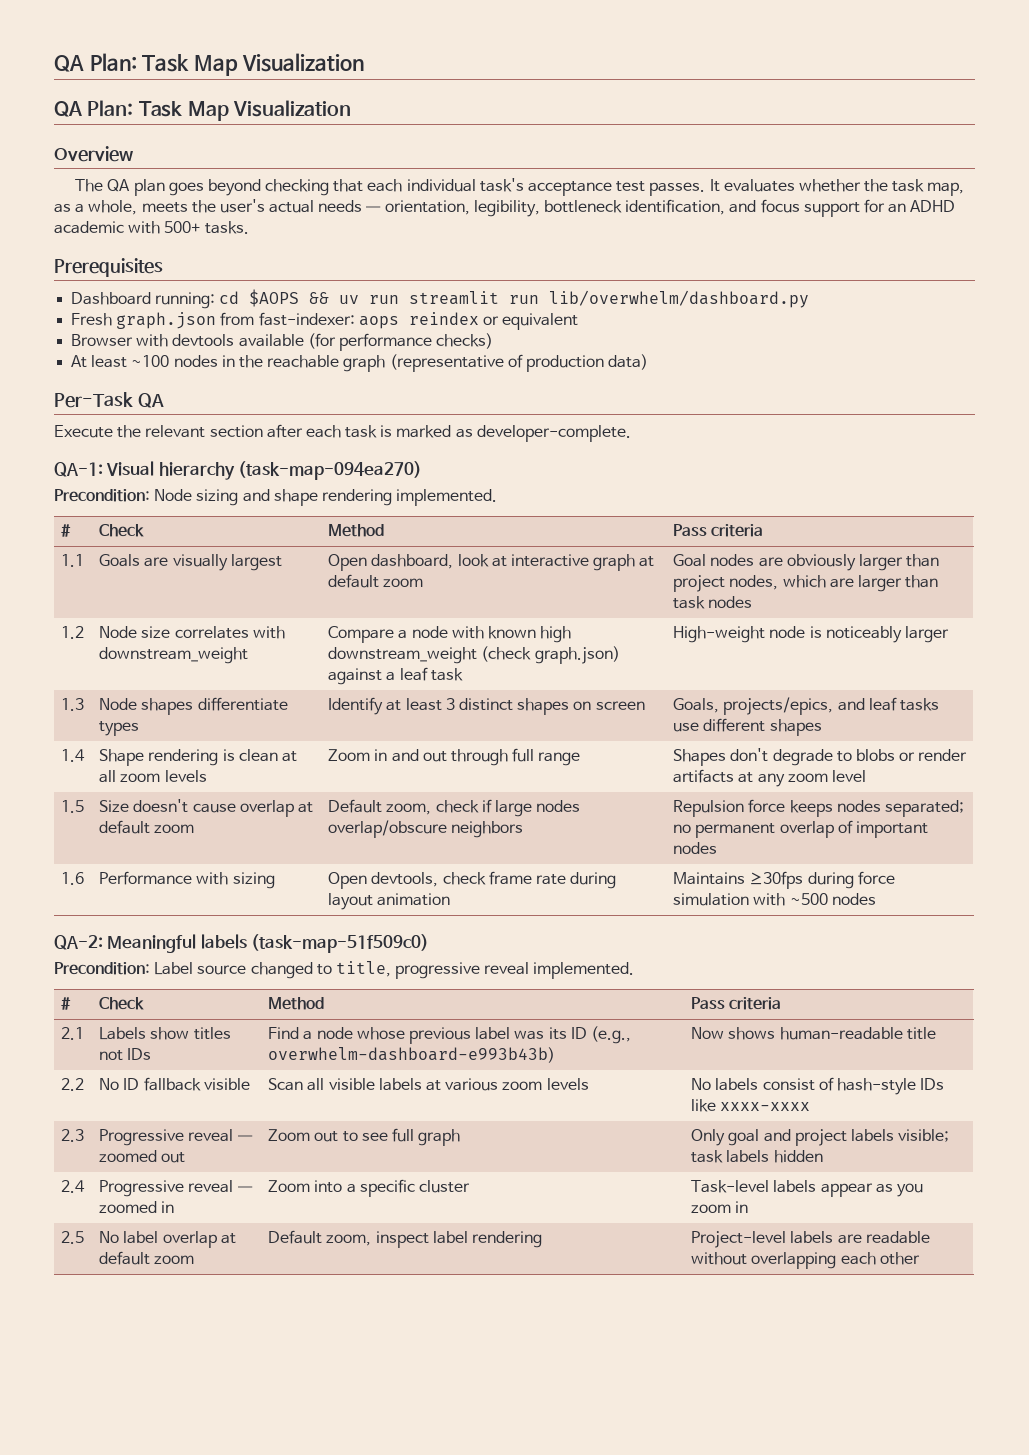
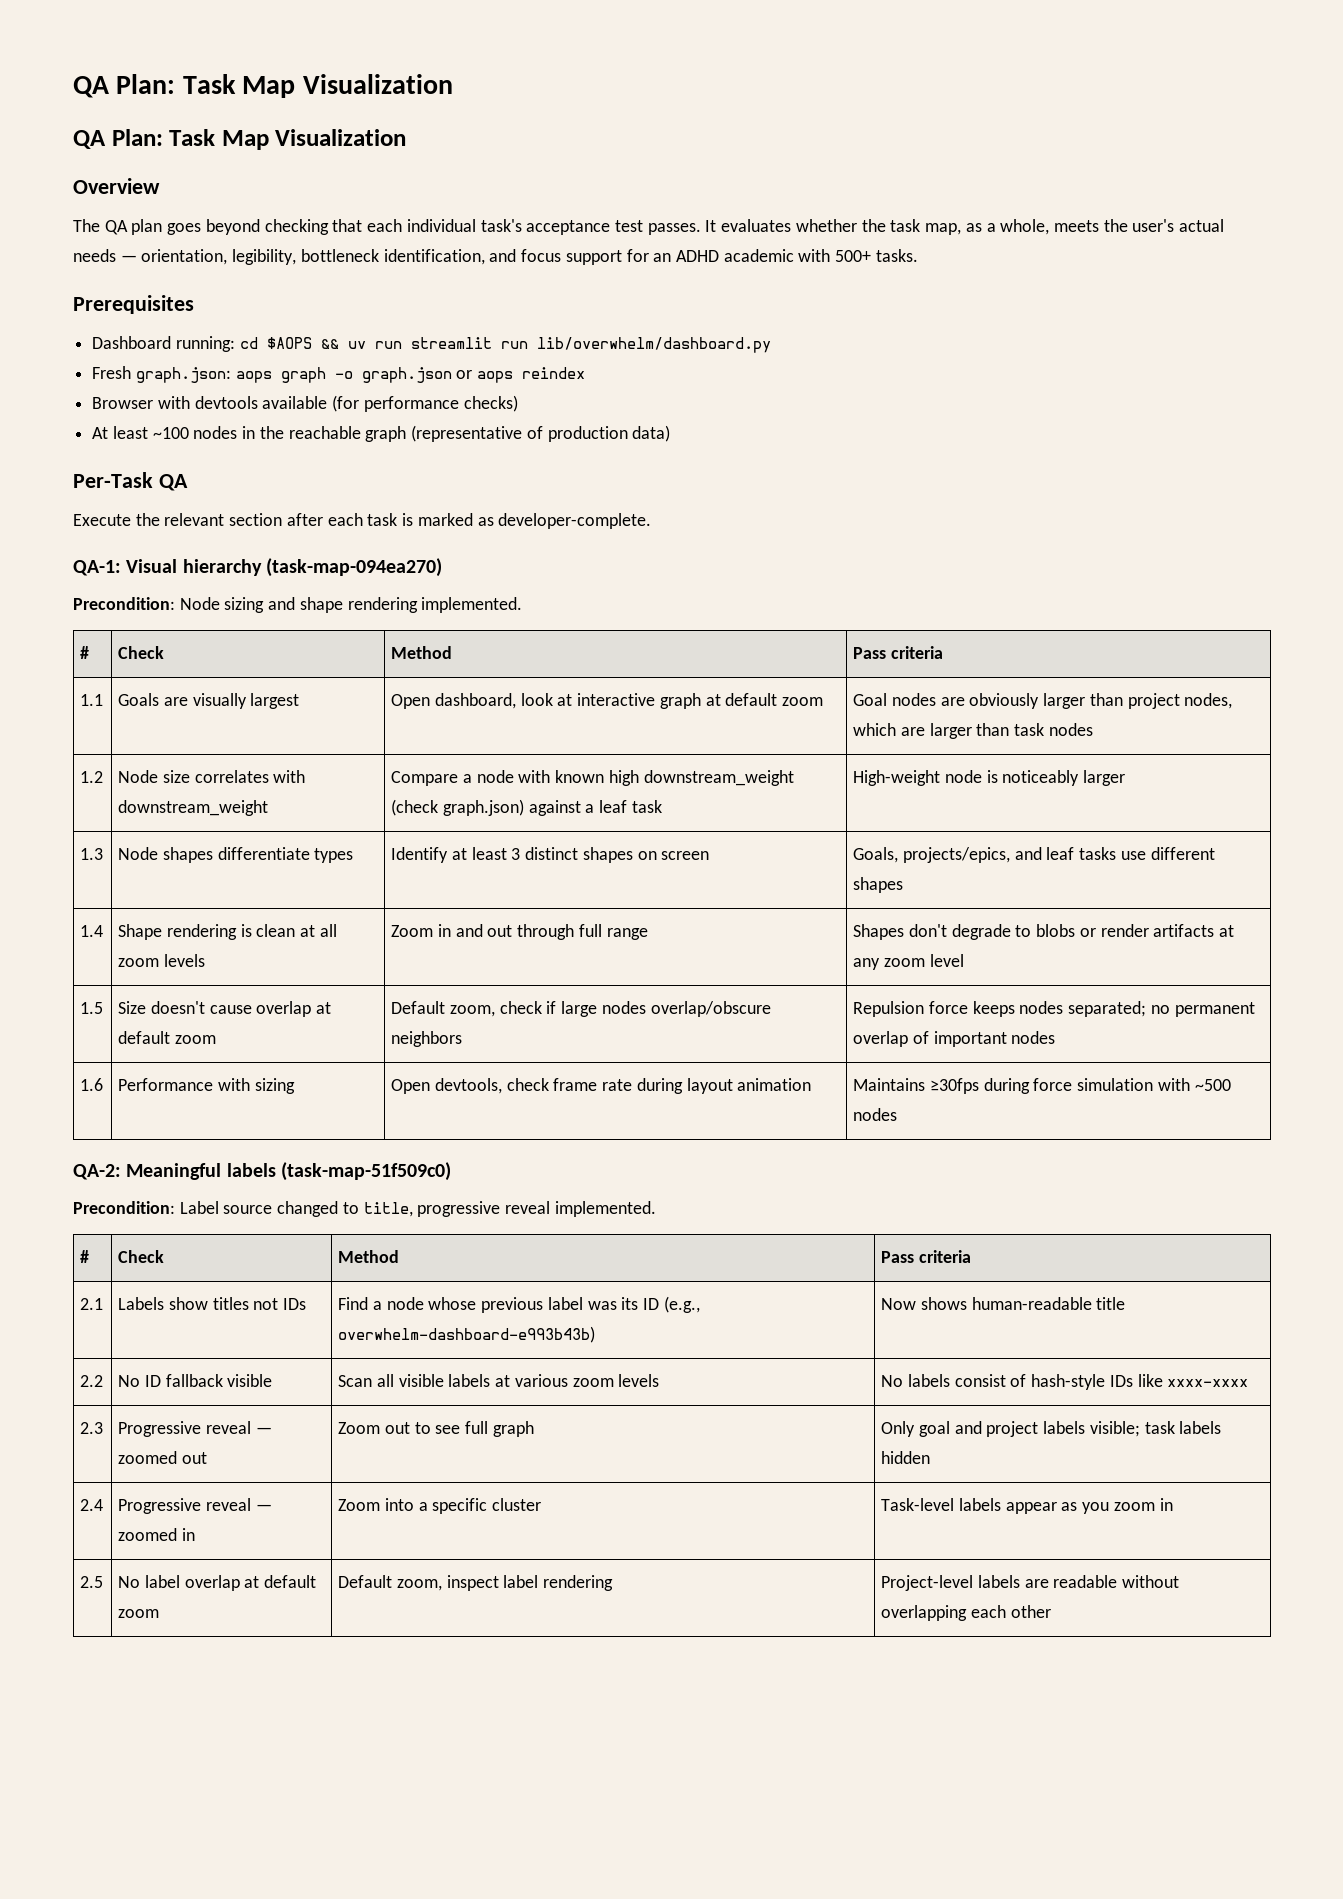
[116,312,355,329] graph.json from fast-indexer: -> [135,367,473,383] graph.json: aops graph -o graph.json or
[482,313,579,330] or equivalent -> (586, 373) none

